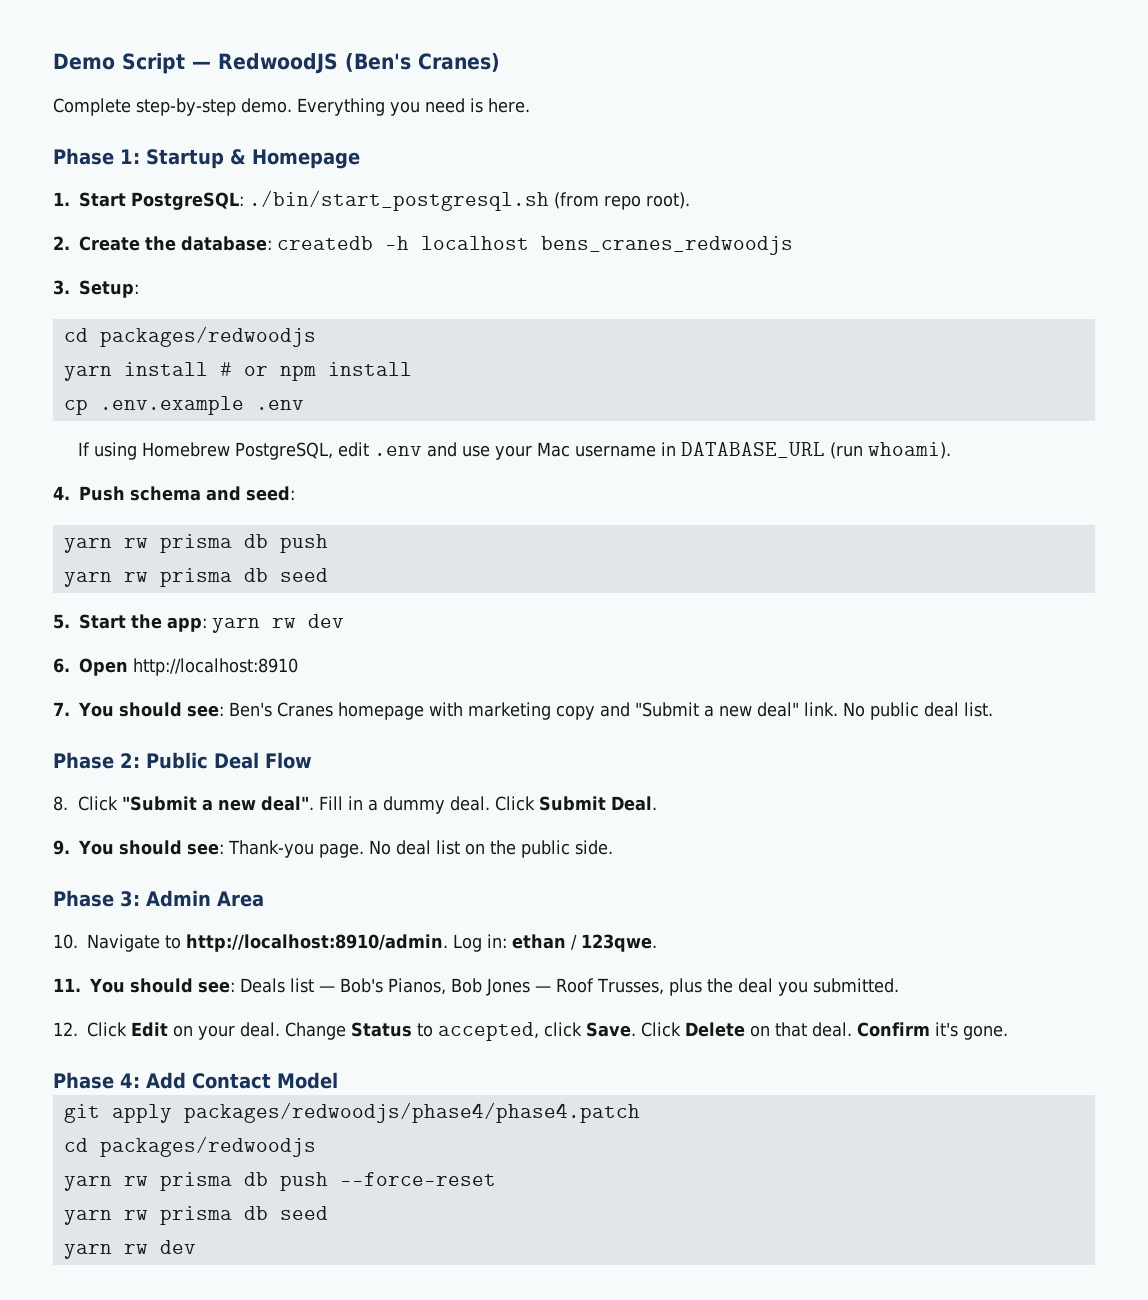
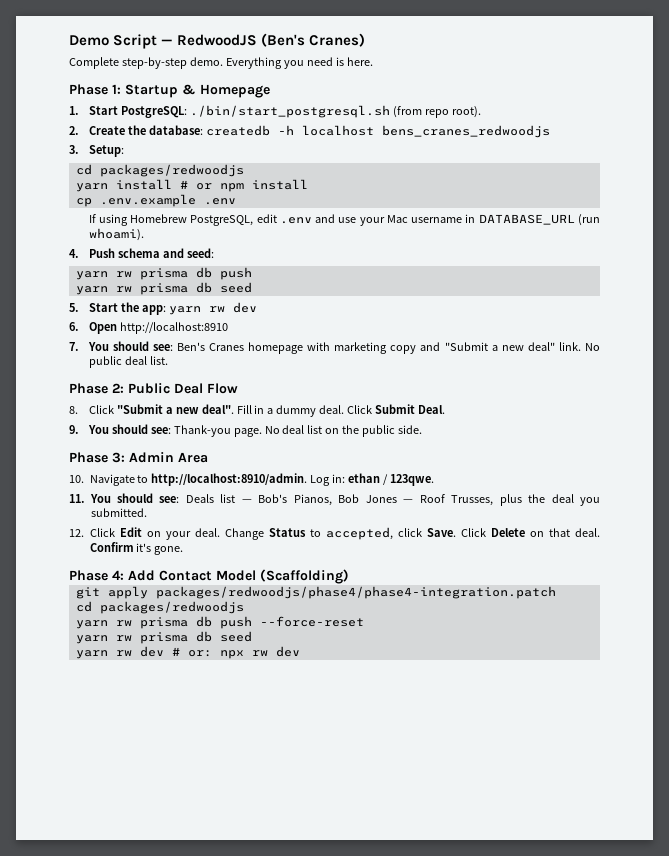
(338, 1080) none -> [260,569,349,584] (Scaffolding)
[183,1102,640,1123] packages/redwoodjs/phase4/phase4.patch -> [155,586,556,599] packages/redwoodjs/phase4/phase4-integration.patch
(196, 1247) none -> [171,646,300,659] # or: npx rw dev

